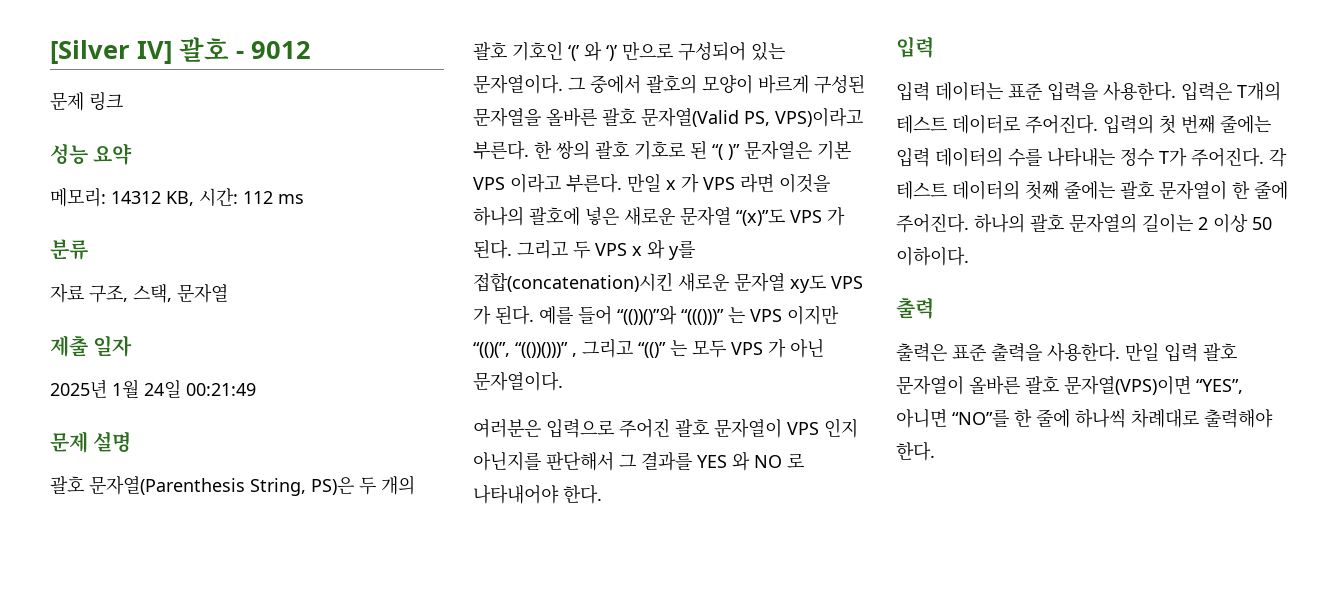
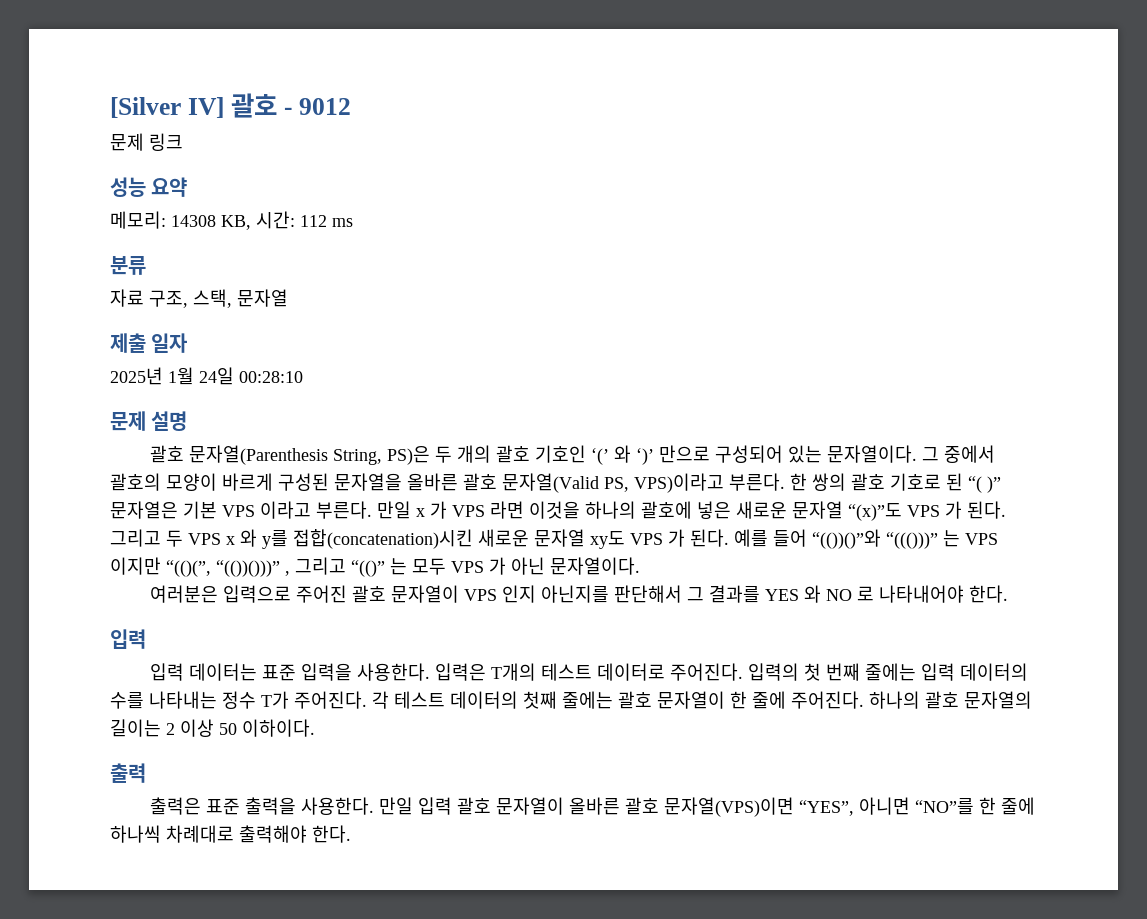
[111,191,161,204] 14312 -> [171,215,216,227] 14308
[186,383,256,396] 00:21:49 -> [239,371,303,383] 00:28:10

